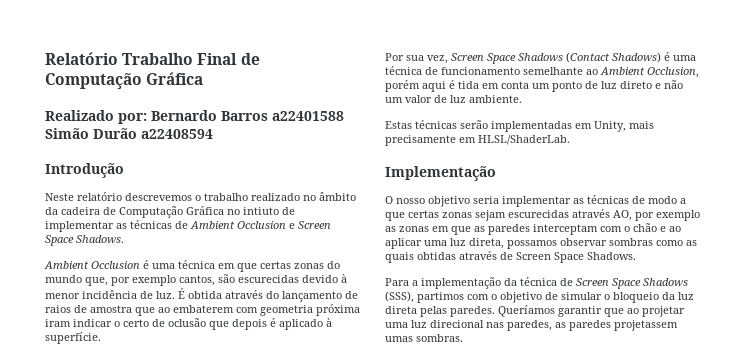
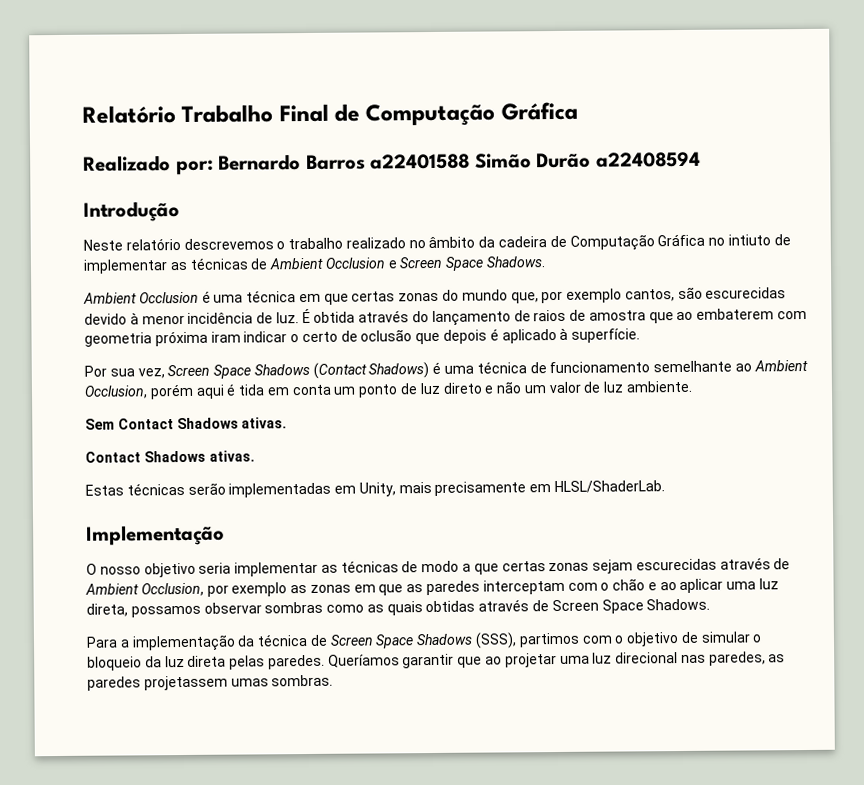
(522, 99) none -> [85,417,288,430] [85,450,255,463] // Sem Contact Shadows ativas. // Contact Shadows ativas.
[613,210,632,221] AO, -> [773,558,791,570] [85,582,204,597] de Ambient Occlusion,

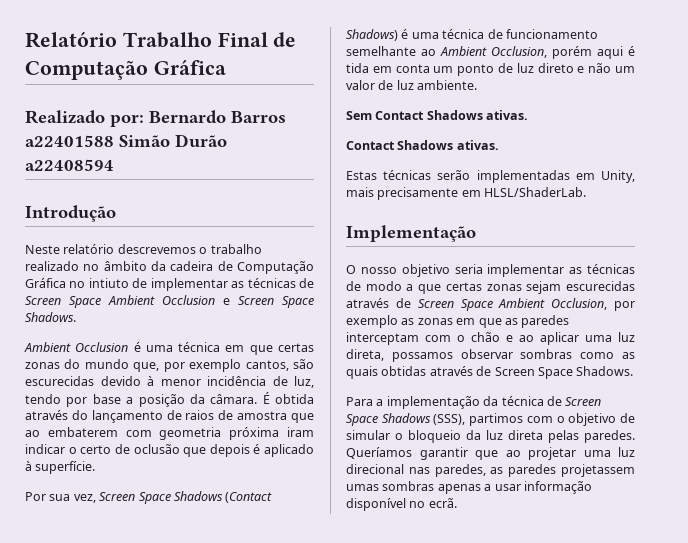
(269, 264) none -> [25,296,101,308] Screen Space
[275,312,299,324] luz. -> [294,376,314,388] [25,394,258,407] luz, tendo por base a posição da câmara.
(791, 564) none -> [417,299,493,311] Screen Space
[271,674,334,687] sombras. -> [382,481,592,494] [346,498,457,511] sombras apenas a usar informação disponível no ecrã.

